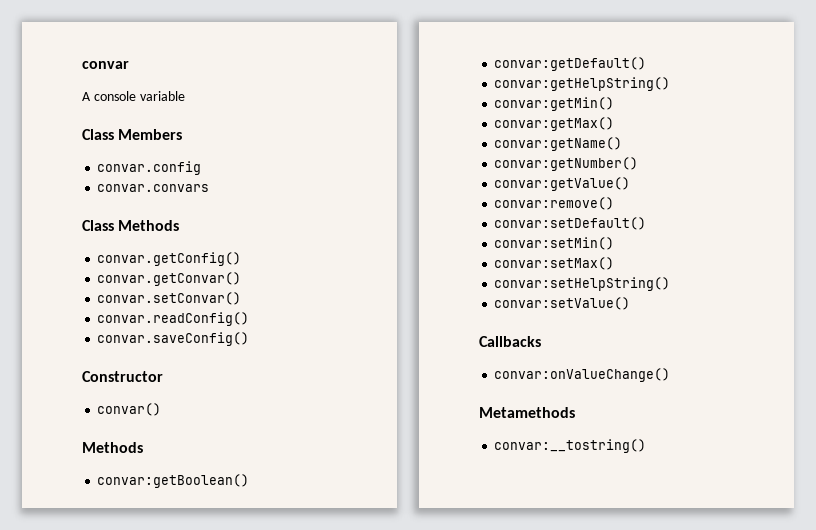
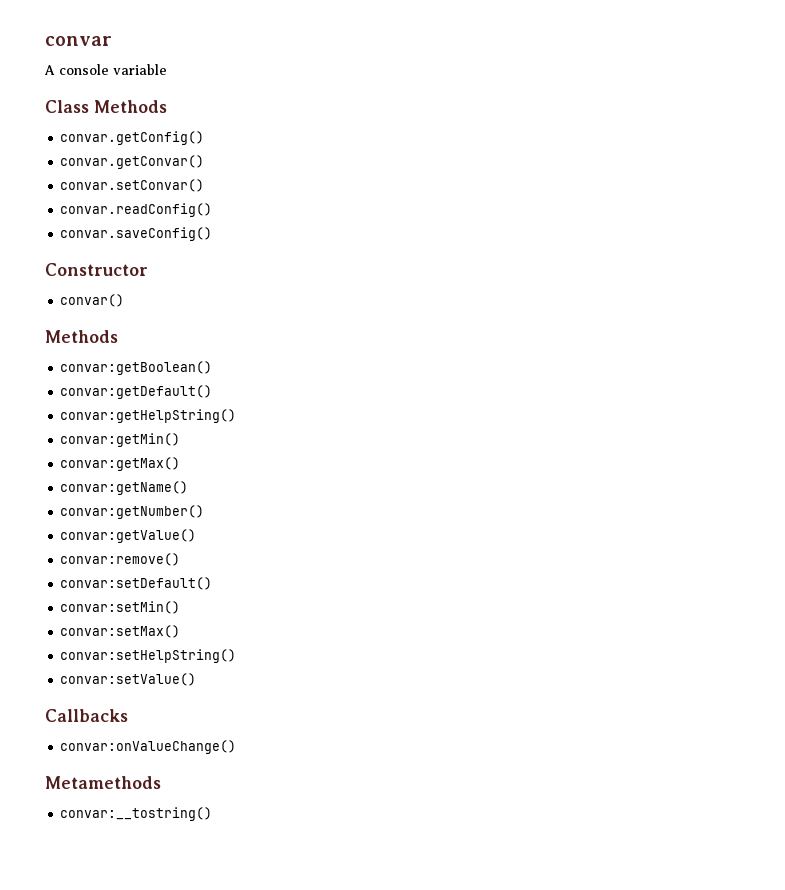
[82,129,183,140] [97,161,202,175] [97,184,210,192] // Class Members // convar.config // convar.convars -> (167, 69) none

